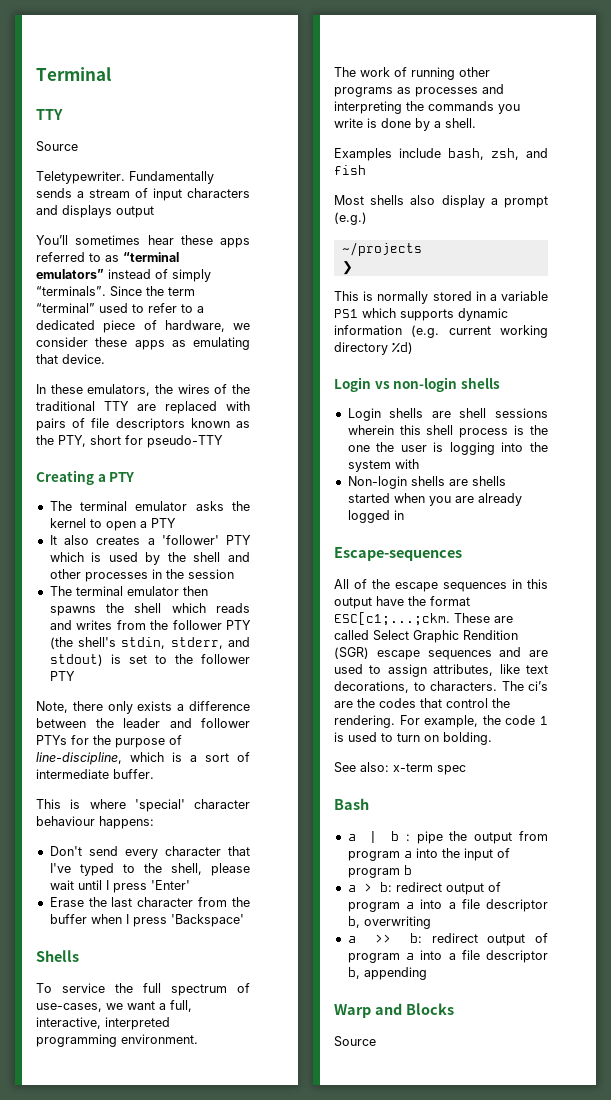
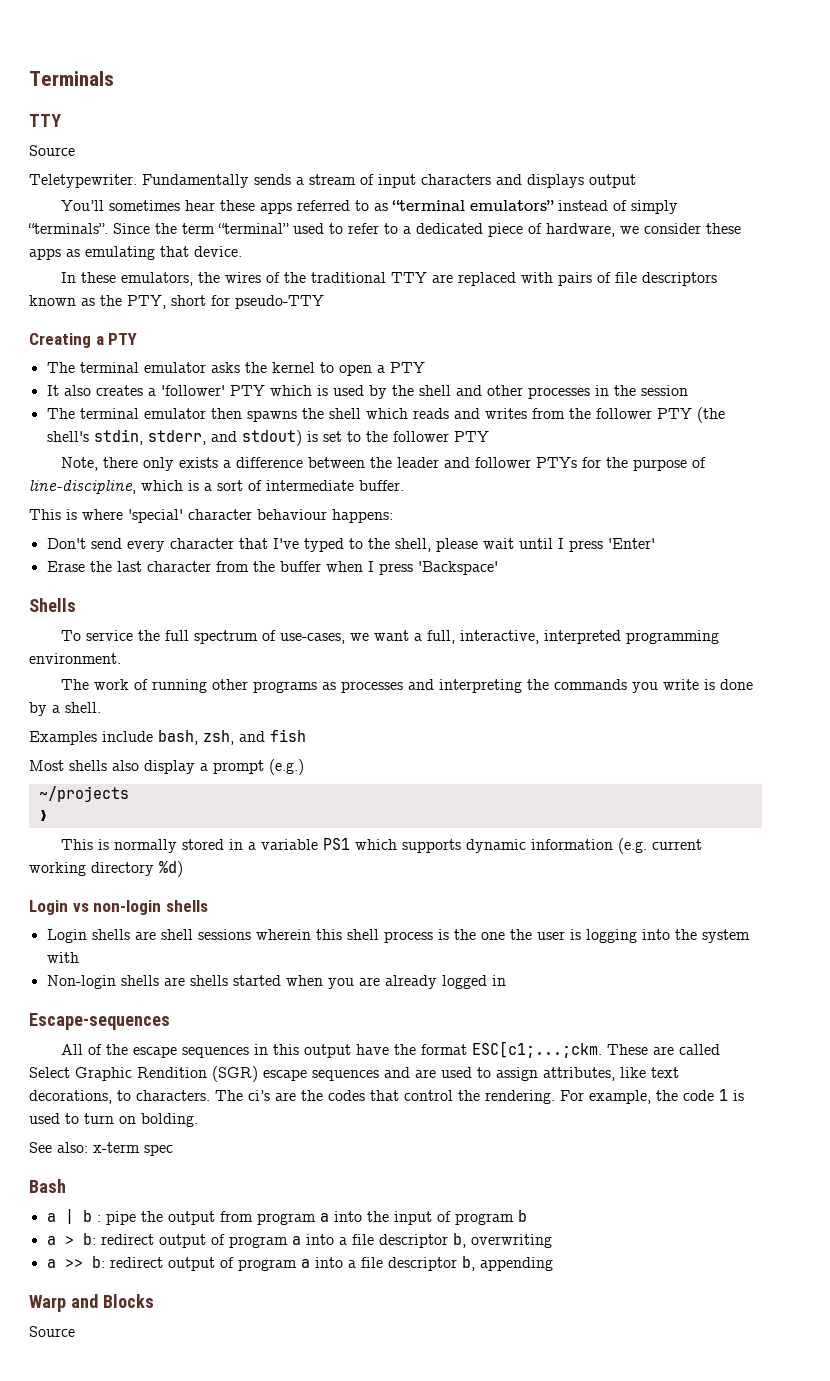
[36,67,111,81] Terminal -> [29,71,114,86] Terminals

